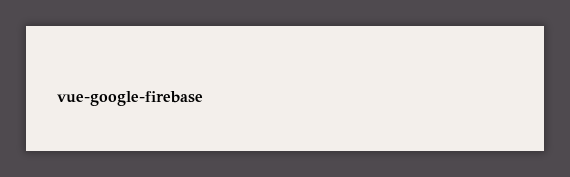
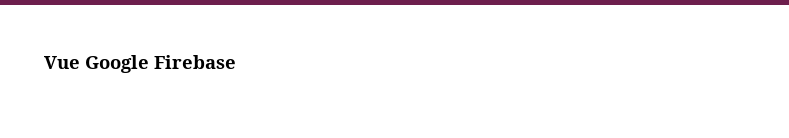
[57,91,203,106] vue-google-firebase -> [44,55,236,73] Vue Google Firebase

